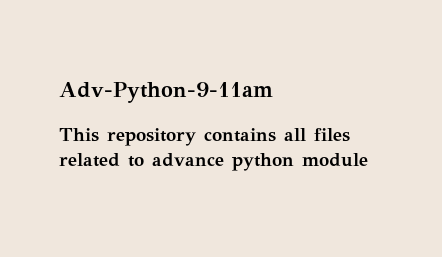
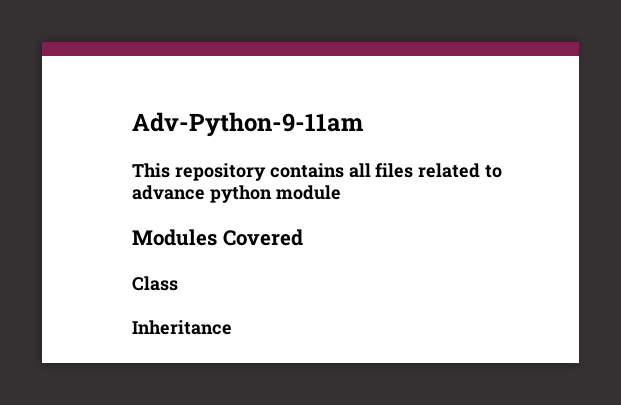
(368, 160) none -> [132,229,303,246] [132,276,178,291] [132,320,232,335] // Modules Covered // Class // Inheritance

